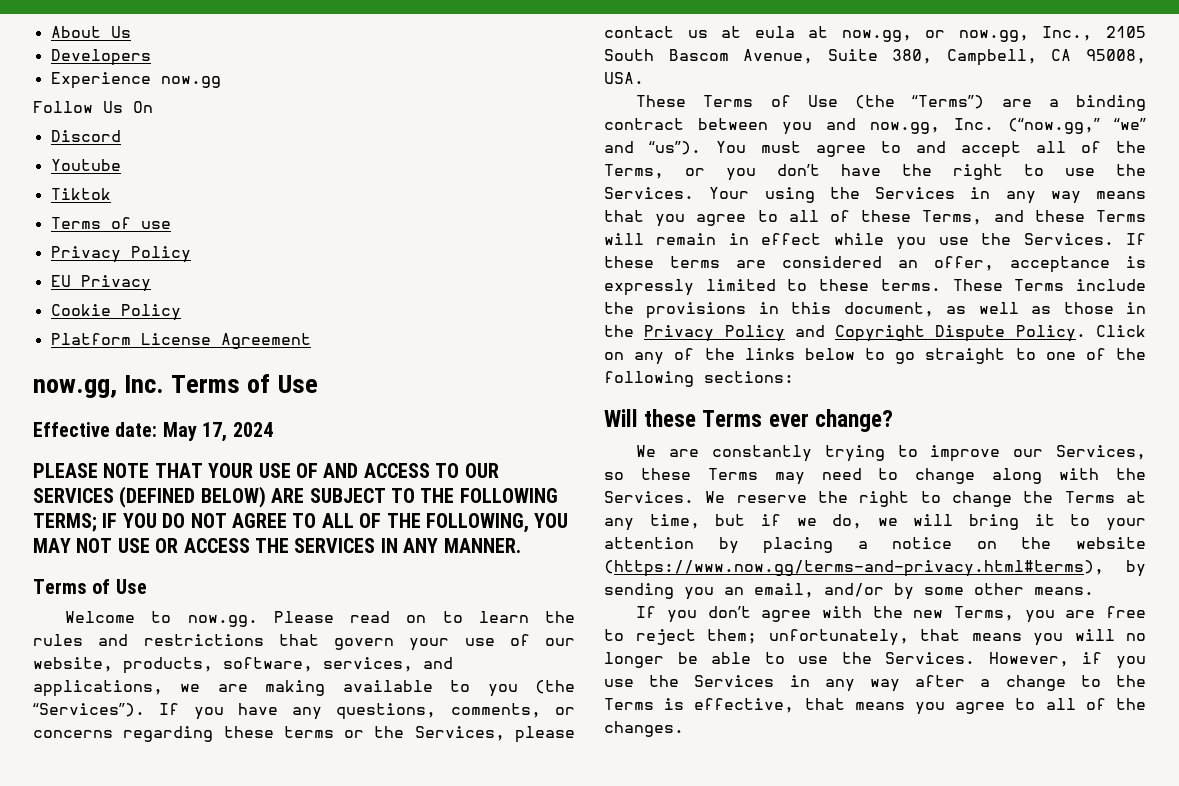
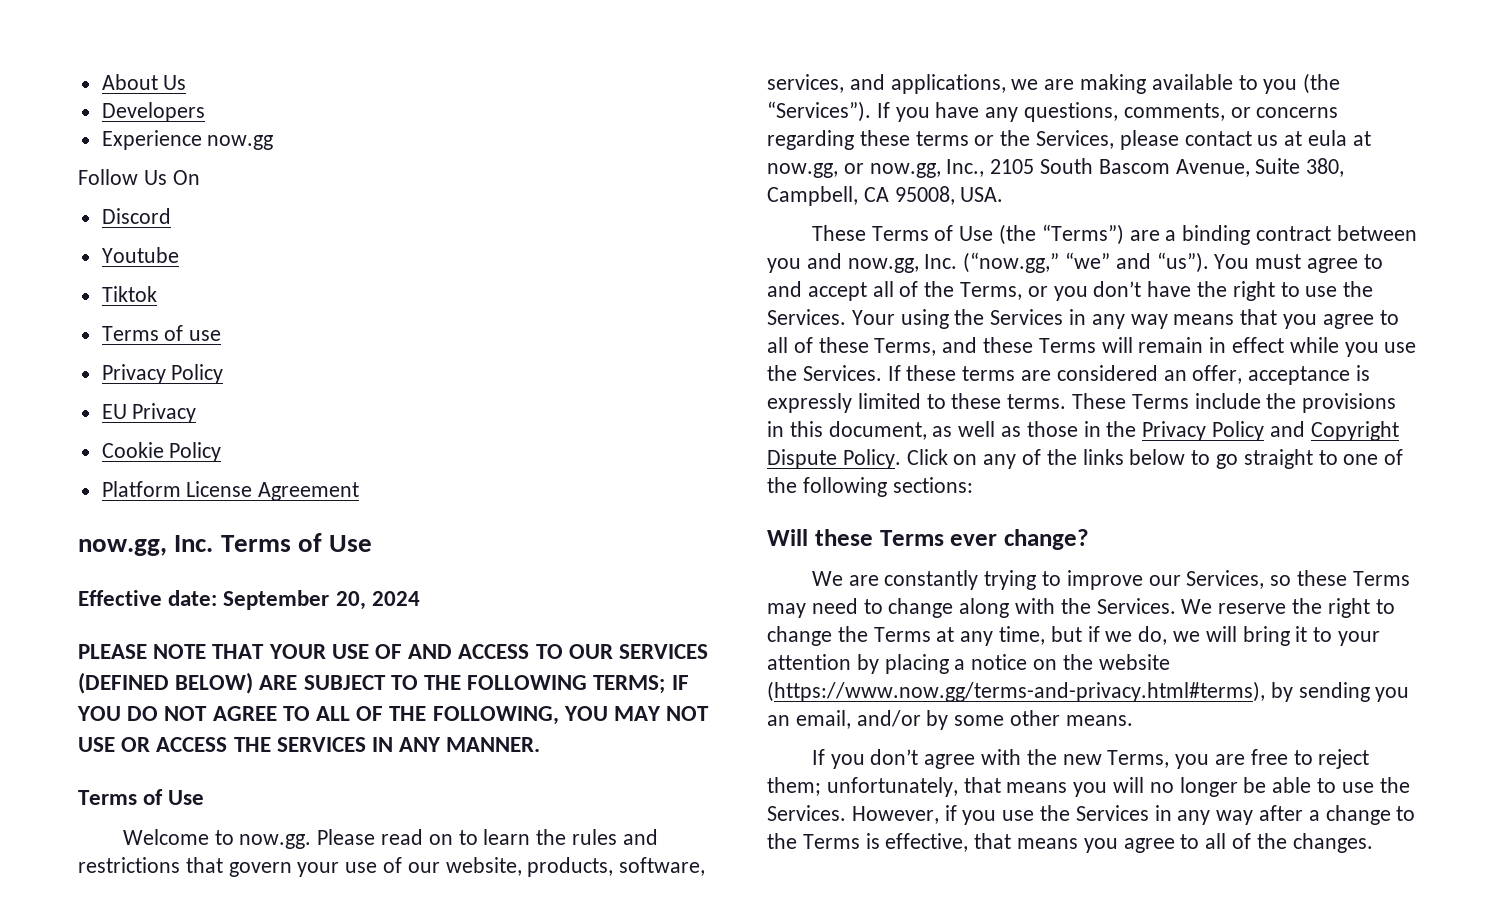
[162,422,228,442] May 17, -> [223,590,366,610] September 20,

